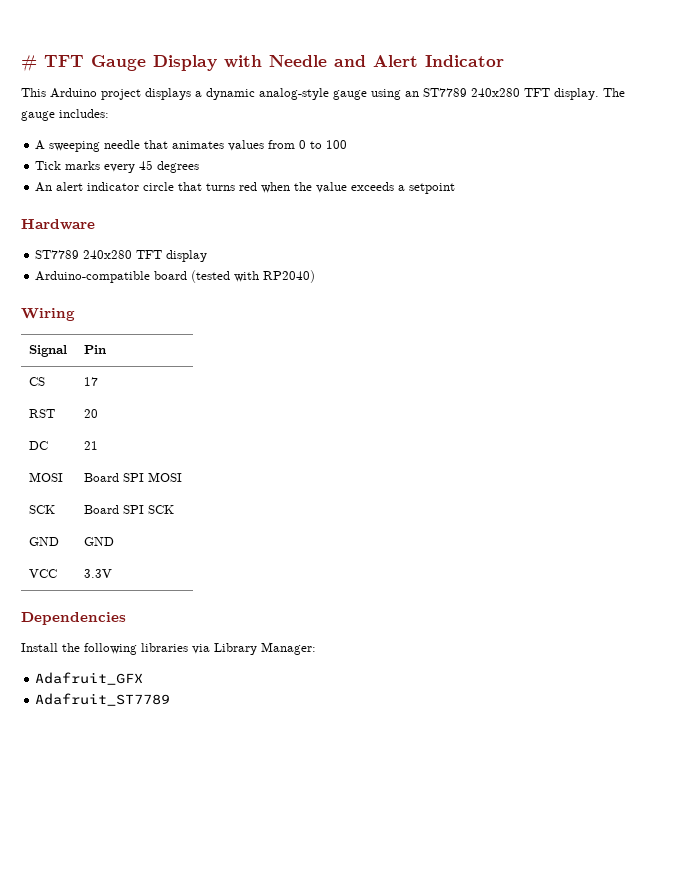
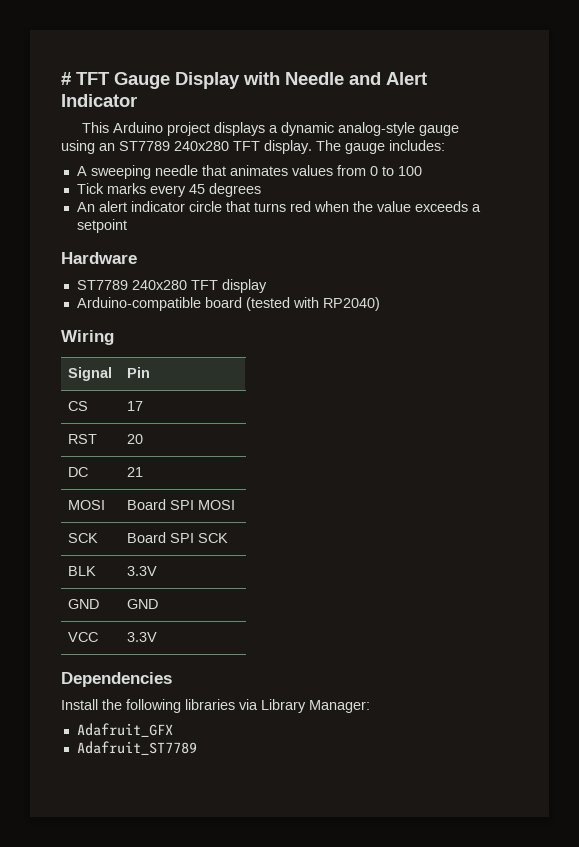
(175, 509) none -> [68,566,97,576] [127,566,158,576] // BLK | 3.3V

